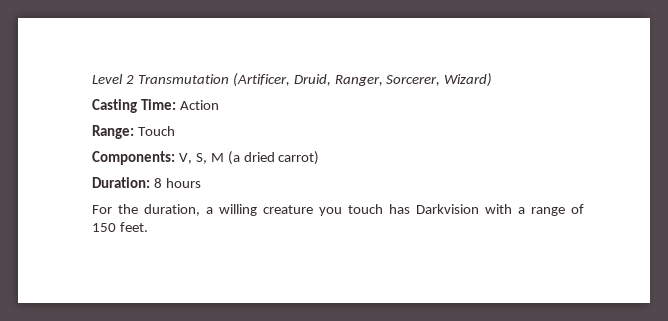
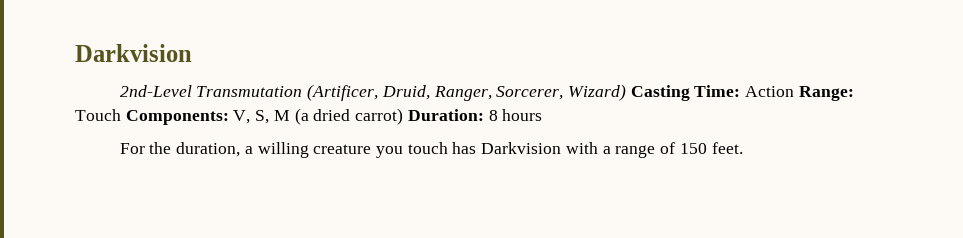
[92,74,134,84] Level 2 -> [75,44,192,62] [119,85,192,97] Darkvision // 2nd-Level
(493, 80) // -> (627, 92) none
(219, 105) // -> (795, 91) none
(175, 131) // -> (121, 115) none
(320, 158) // -> (404, 116) none

